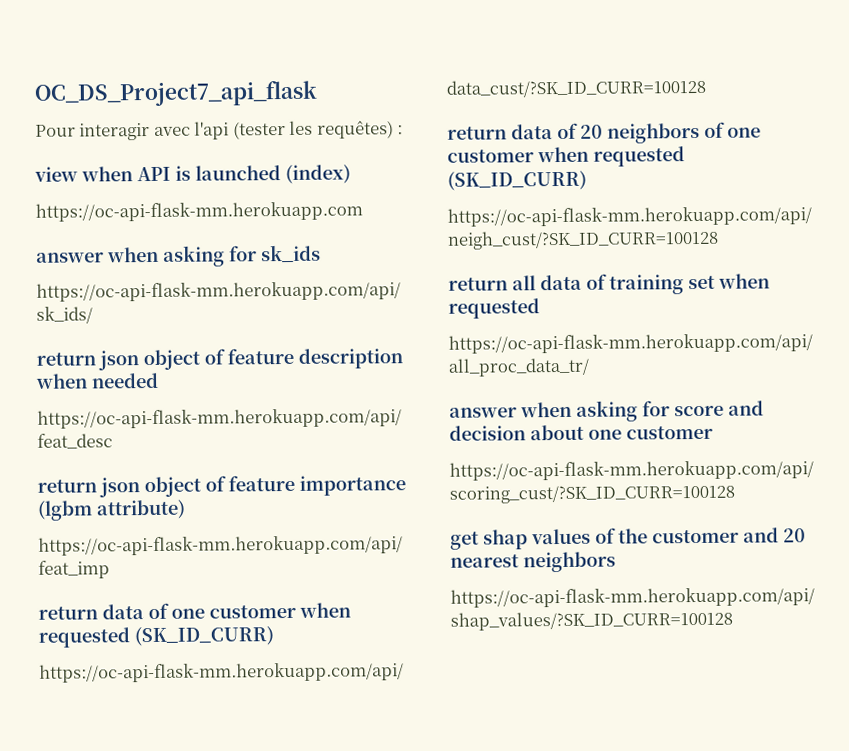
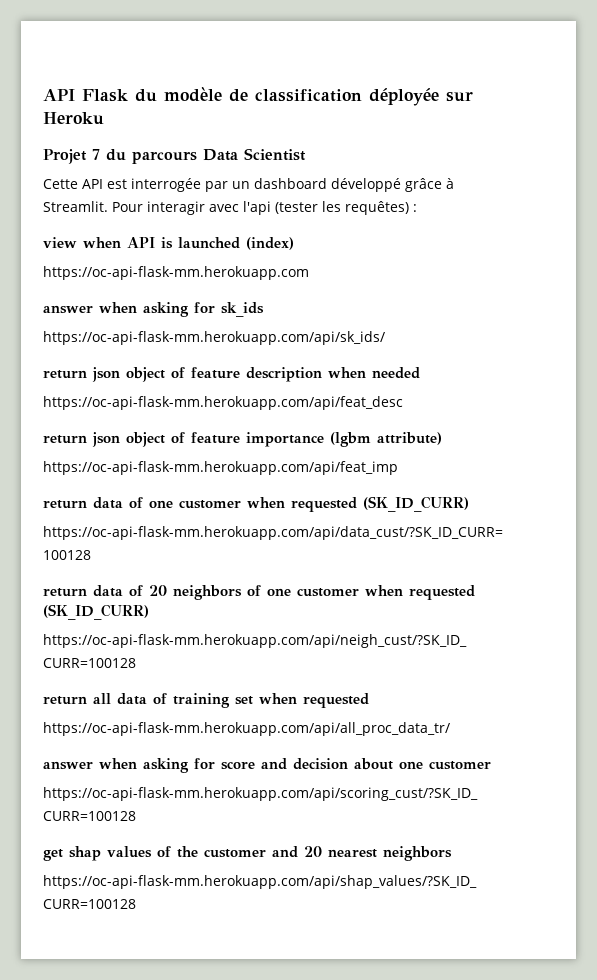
[34,80,318,107] OC_DS_Project7_api_flask // -> [43,87,473,106] [43,112,104,125] [43,148,306,164] [43,178,454,192] [43,201,108,212] API Flask du modèle de classification déployée sur Heroku // Projet 7 du parcours Data Scientist // Cette API est interrogée par un dashboard développé grâce à Streamlit.

